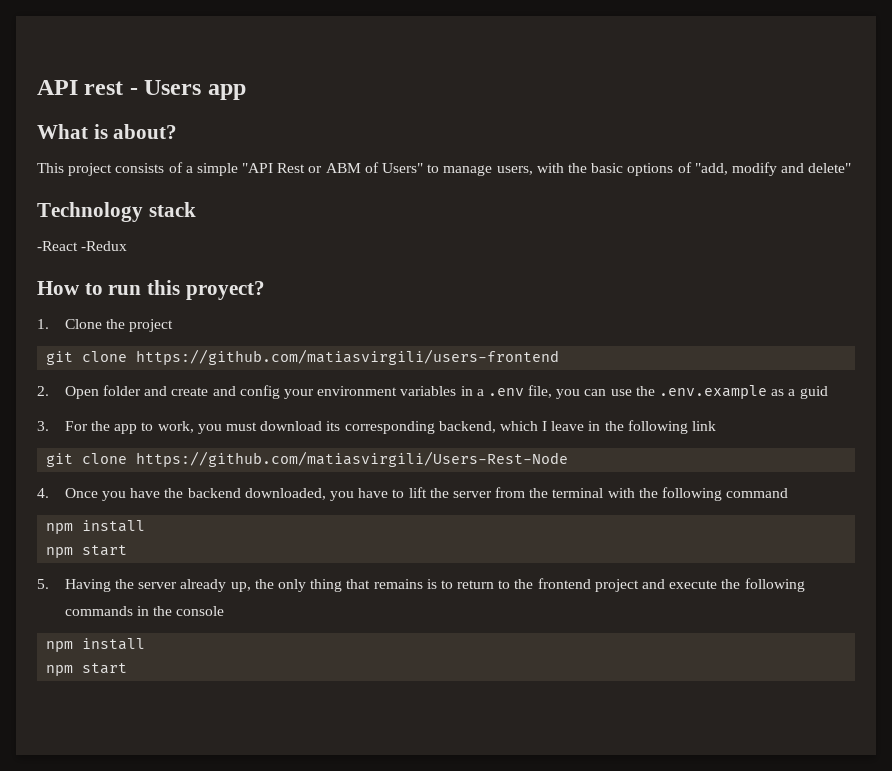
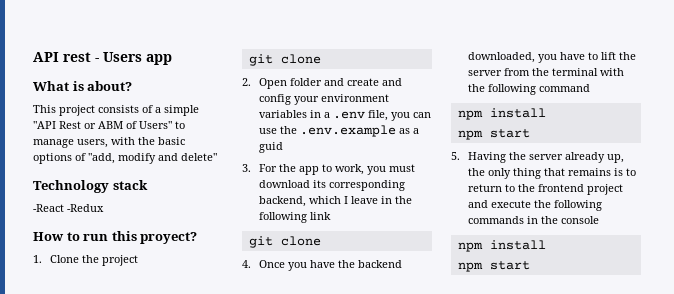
[136,349,560,365] https://github.com/matiasvirgili/users-frontend -> (321, 59) none
[136,451,569,467] https://github.com/matiasvirgili/Users-Rest-Node -> (321, 241) none

